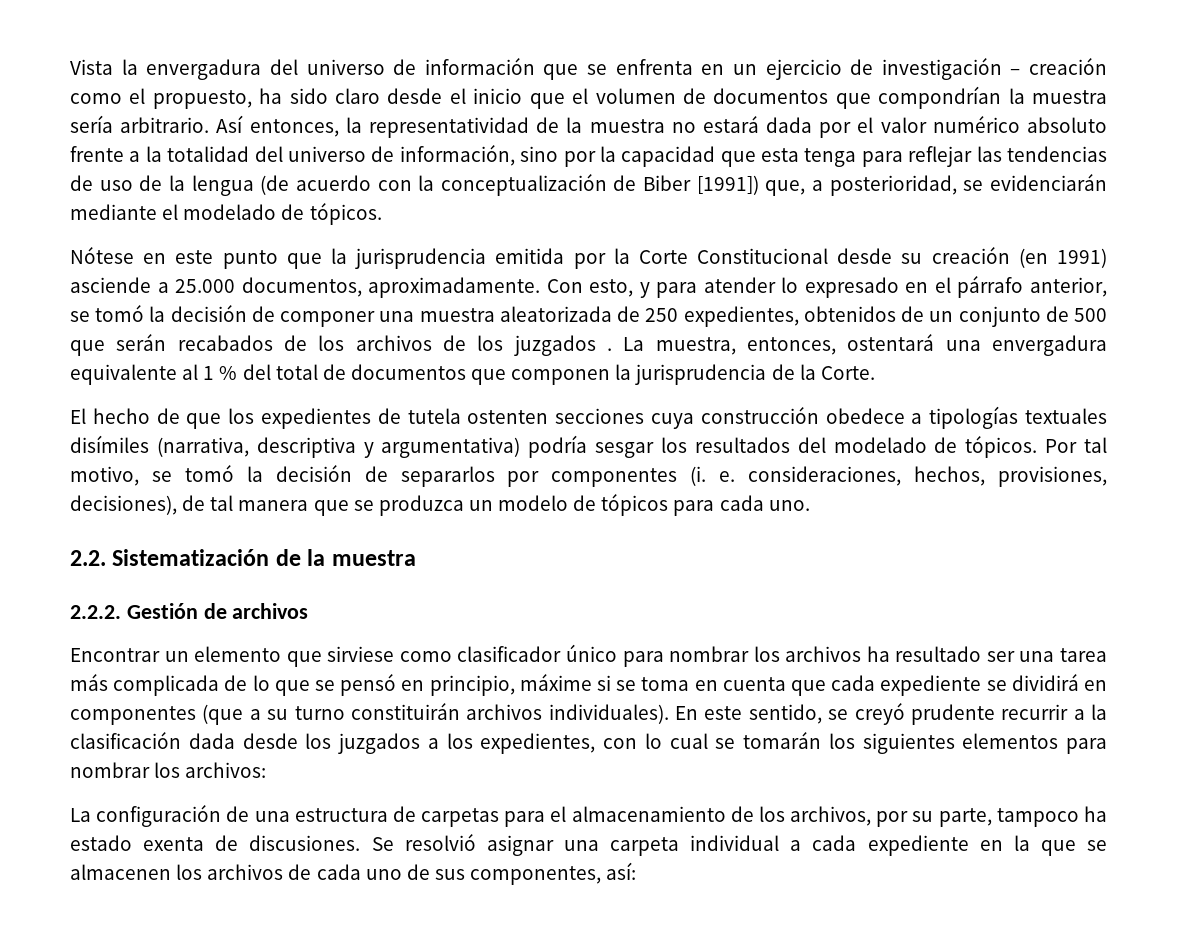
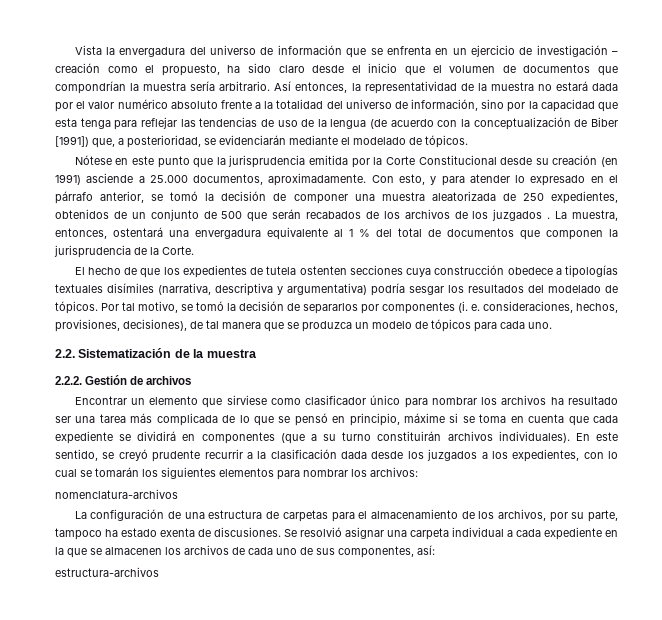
(267, 770) none -> [55,489,178,499] // nomenclatura-archivos
(637, 871) none -> [55,567,159,577] // estructura-archivos

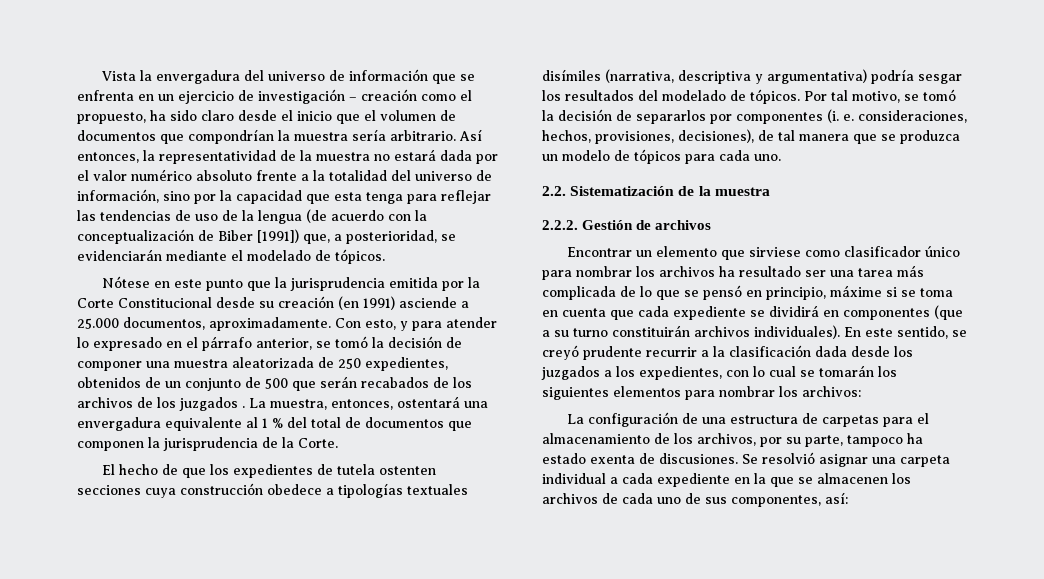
[55,489,178,499] // nomenclatura-archivos -> (861, 391) none
[55,567,159,577] // estructura-archivos -> (848, 498) none

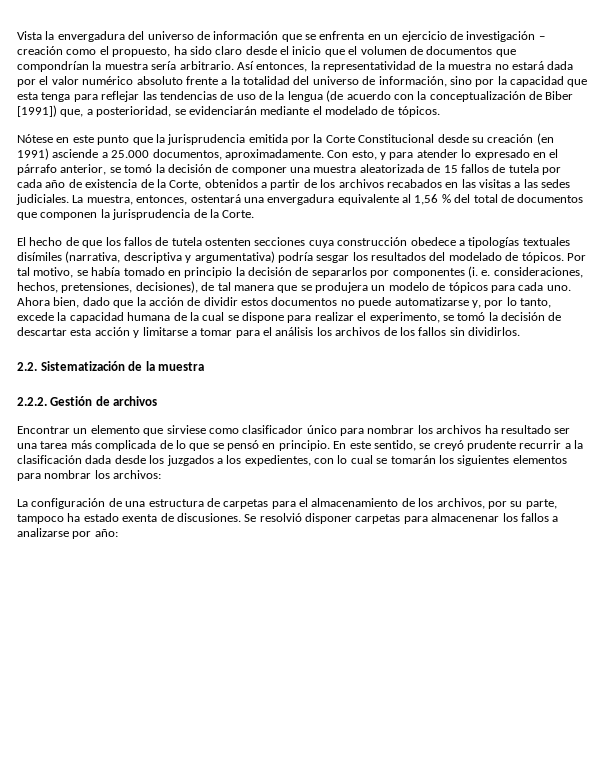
[338,357,448,371] [77,376,472,391] [77,397,245,411] 250 expedientes, obtenidos de un conjunto de 500 que serán recabados de los archivos de los juzgados . -> [443,164,561,175] [17,179,571,190] [16,194,69,205] 15 fallos de tutela por cada año de existencia de la Corte, obtenidos a partir de los archivos recabados en las visitas a las sedes judiciales.
[262,418,268,428] 1 -> [414,194,439,205] 1,56
[232,464,313,478] expedientes -> [123,237,152,246] fallos
[923,89,956,101] tomó -> [91,267,233,278] había tomado en principio
[595,131,674,144] provisiones, -> [61,282,133,293] pretensiones,
[900,130,960,144] produzca -> [315,282,368,293] produjera
(781, 157) none -> [17,297,551,308] [17,312,562,323] [17,327,520,338] Ahora bien, dado que la acción de dividir estos documentos no puede automatizarse y, por lo tanto, excede la capacidad humana de la cual se dispone para realizar el experimento, se tomó la decisión de descartar esta acción y limitarse a tomar para el análisis los archivos de los fallos sin dividirlos.
[766,285,953,300] [542,305,963,320] [542,325,840,339] principio, máxime si se toma en cuenta que cada expediente se dividirá en componentes (que a su turno constituirán archivos individuales). -> [278,440,330,451] principio.
[819,454,950,467] [542,473,911,487] [542,492,848,507] asignar una carpeta individual a cada expediente en la que se almacenen los archivos de cada uno de sus componentes, así: -> [305,513,559,524] [17,528,118,539] disponer carpetas para almacenenar los fallos a analizarse por año:

